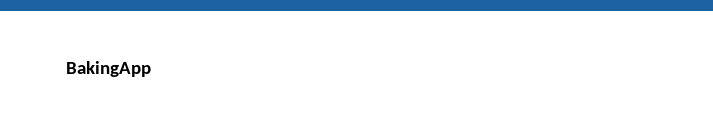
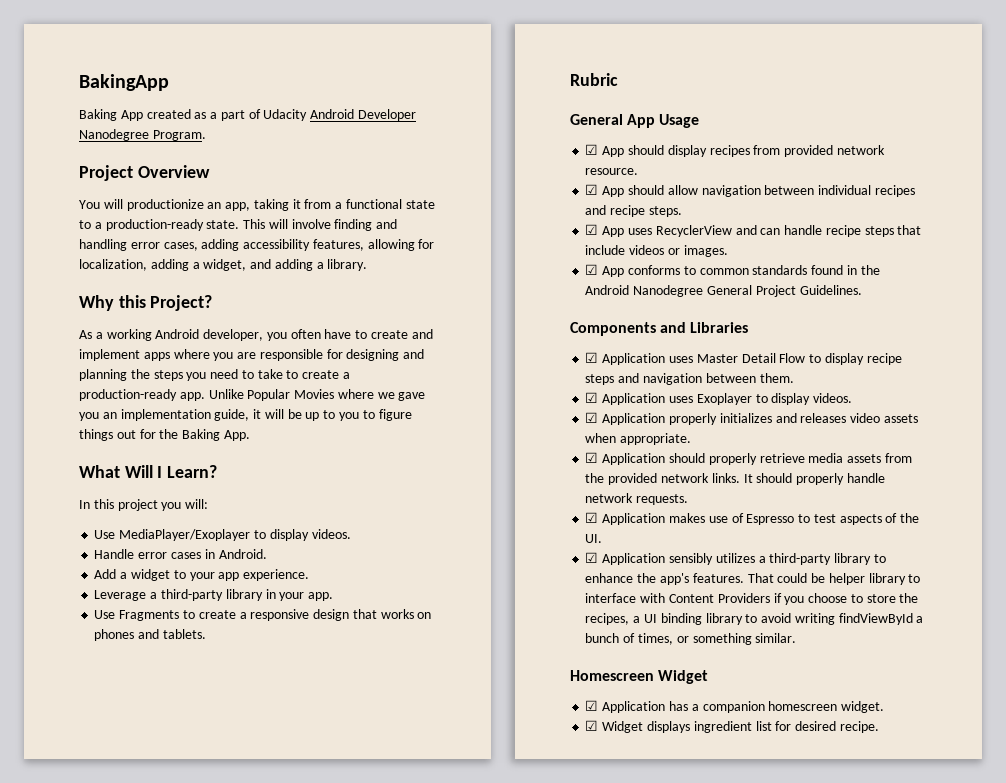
(151, 69) none -> [79,109,417,121] [79,129,206,141] [79,165,210,181] [79,199,435,211] [79,219,398,231] [79,239,435,251] [79,259,368,271] [79,295,213,311] [79,329,433,341] [79,349,425,361] [79,369,351,381] [79,389,426,401] [79,409,412,421] [79,429,250,441] [79,465,218,478] [79,499,209,511] [94,529,351,541] [94,549,267,559] [94,569,310,581] [94,589,334,601] [94,609,432,621] [94,629,206,641] [570,73,618,86] [570,114,700,128] [585,144,885,157] [585,168,639,175] [585,184,915,197] [585,205,682,217] [585,224,922,237] [585,245,728,257] [585,264,880,277] [585,285,862,297] [570,322,749,336] [585,352,902,365] [585,373,794,385] [585,392,853,405] [585,412,918,425] [585,433,692,445] [585,452,912,465] [585,473,885,485] [585,493,689,505] [585,512,920,525] [585,534,603,543] [585,552,886,565] [585,573,921,585] [585,593,919,605] [585,613,924,625] [585,633,797,645] [570,670,709,684] [585,700,885,713] [585,720,879,733] // Baking App created as a part of Udacity Android Developer Nanodegree Program. // Project Overview // You will productionize an app, taking it from a functional state to a production-ready state. This will involve finding and handling error cases, adding accessibility features, allowing for localization, adding a widget, and adding a library. // Why this Project? // As a working Android developer, you often have to create and implement apps where you are responsible for designing and planning the steps you need to take to create a production-ready app. Unlike Popular Movies where we gave you an implementation guide, it will be up to you to figure things out for the Baking App. // What Will I Learn? // In this project you will: // Use MediaPlayer/Exoplayer to display videos. // Handle error cases in Android. // Add a widget to your app experience. // Leverage a third-party library in your app. // Use Fragments to create a responsive design that works on phones and tablets. // Rubric // General App Usage // ☑ App should display recipes from provided network resource. // ☑ App should allow navigation between individual recipes and recipe steps. // ☑ App uses RecyclerView and can handle recipe steps that include videos or images. // ☑ App conforms to common standards found in the Android Nanodegree General Project Guidelines. // Components and Libraries // ☑ Application uses Master Detail Flow to display recipe steps and navigation between them. // ☑ Application uses Exoplayer to display videos. // ☑ Application properly initializes and releases video assets when appropriate. // ☑ Application should properly retrieve media assets from the provided network links. It should properly handle network requests. // ☑ Application makes use of Espresso to test aspects of the UI. // ☑ Application sensibly utilizes a third-party library to enhance the app's features. That could be helper library to interface with Content Providers if you choose to store the recipes, a UI binding library to avoid writing findViewById a bunch of times, or something similar. // Homescreen Widget // ☑ Application has a companion homescreen widget. // ☑ Widget displays ingredient list for desired recipe.

